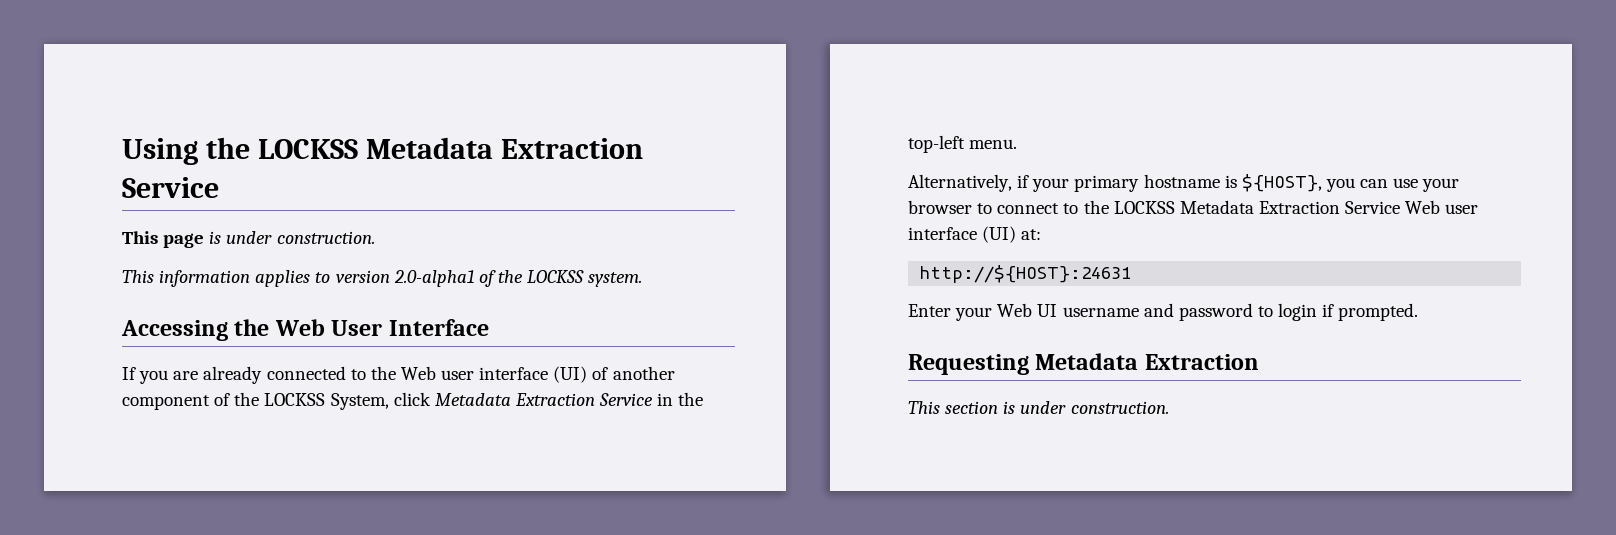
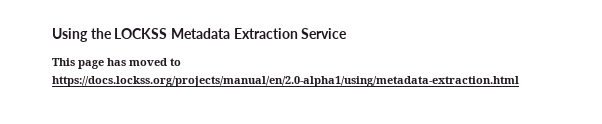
[209,231,375,244] [122,270,643,287] [121,319,489,341] [122,366,675,384] [122,392,704,410] [908,135,1018,153] [908,174,1460,192] [908,200,1479,214] [908,226,1042,243] [919,265,1132,283] [908,303,1419,321] [908,353,1259,375] [908,401,1169,414] is under construction. // This information applies to version 2.0-alpha1 of the LOCKSS system. // Accessing the Web User Interface // If you are already connected to the Web user interface (UI) of another component of the LOCKSS System, click Metadata Extraction Service in the top-left menu. // Alternatively, if your primary hostname is ${HOST}, you can use your browser to connect to the LOCKSS Metadata Extraction Service Web user interface (UI) at: // http://${HOST}:24631 // Enter your Web UI username and password to login if prompted. // Requesting Metadata Extraction // This section is under construction. -> [107,58,181,66] [52,76,519,87] has moved to https://docs.lockss.org/projects/manual/en/2.0-alpha1/using/metadata-extraction.html

